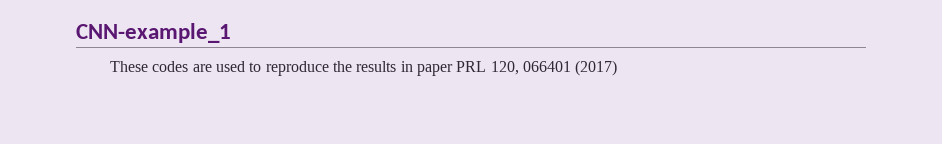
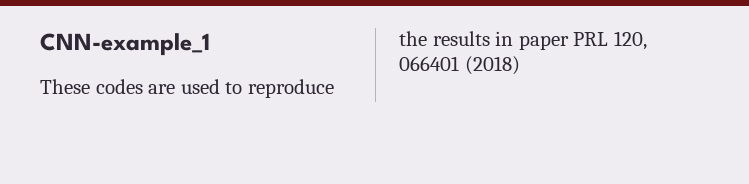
[575,60,618,76] (2017) -> [464,56,520,75] (2018)

